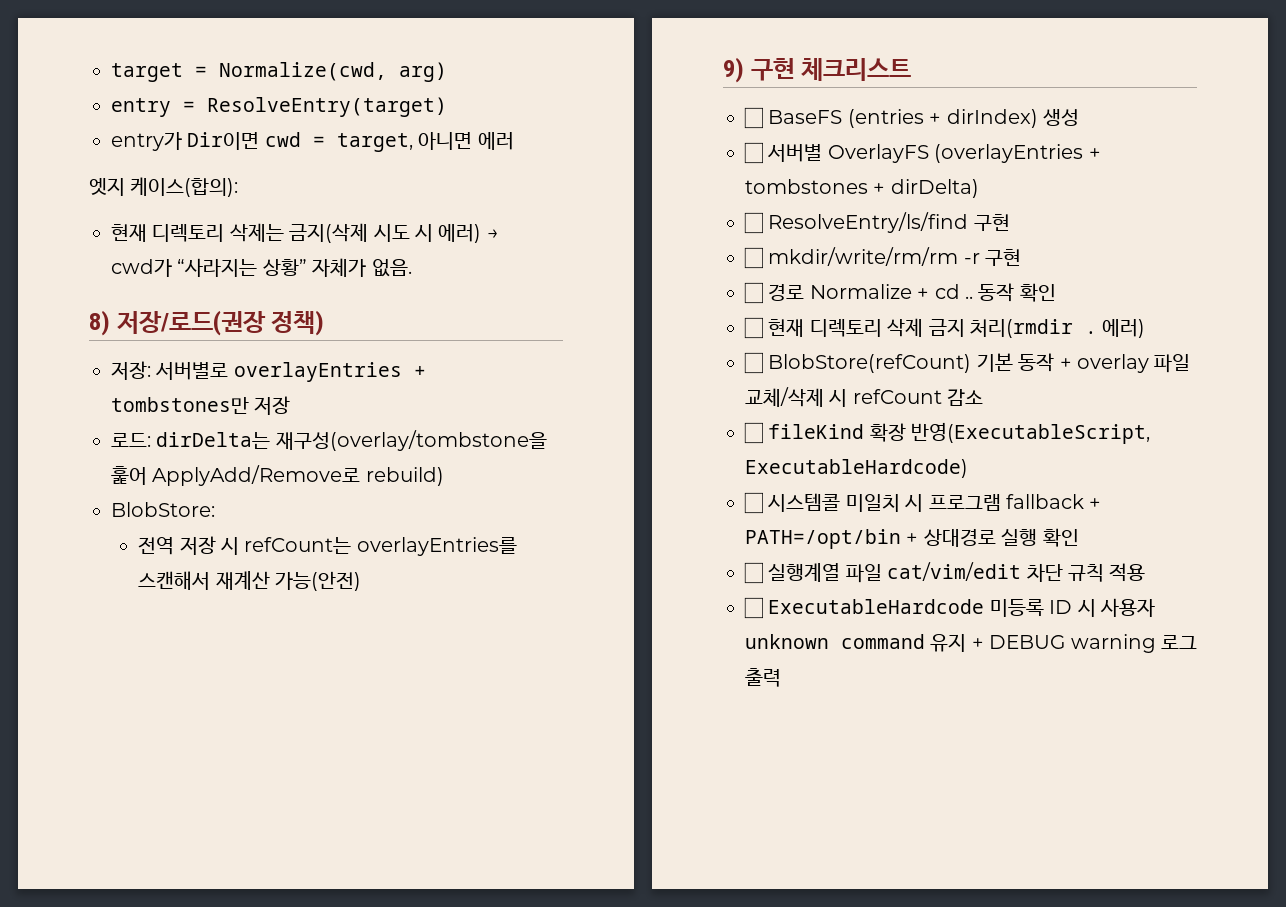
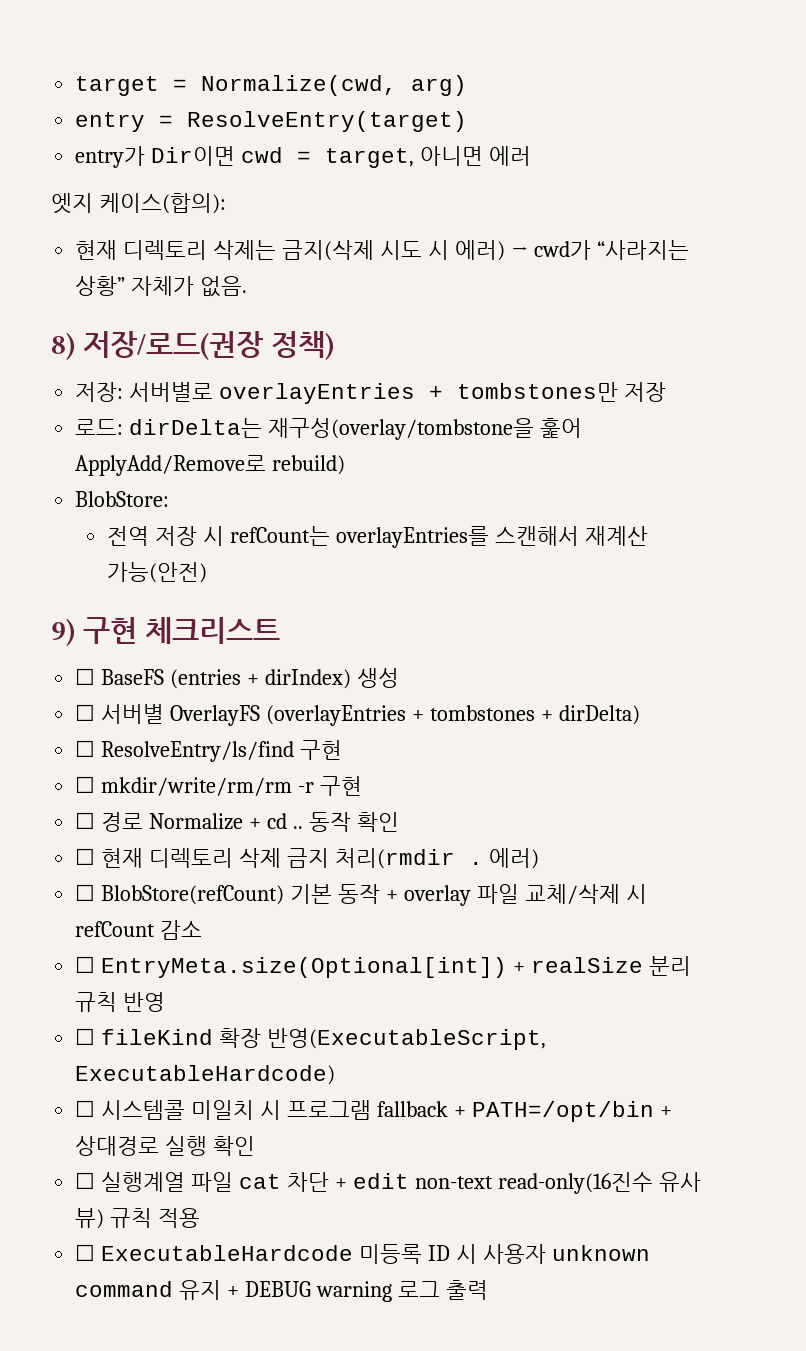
(984, 397) none -> [75,956,691,978] [75,992,166,1012] // ☐ EntryMeta.size(Optional[int]) + realSize 분리 규칙 반영
[887,562,1063,582] cat/vim/edit 차단 -> [239,1172,701,1194] [75,1208,105,1229] cat 차단 + edit non-text read-only(16진수 유사 뷰)

